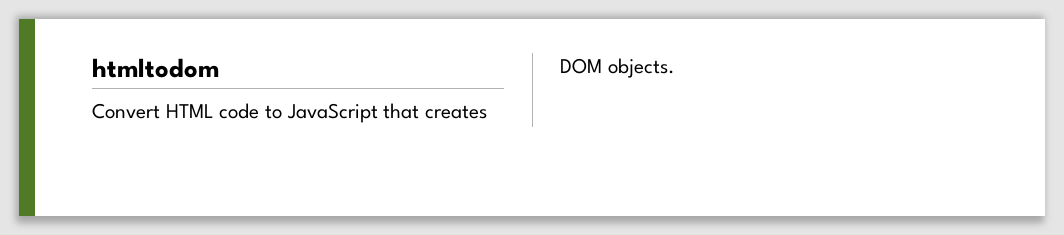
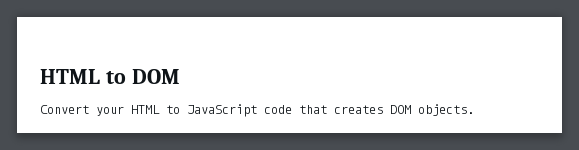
[92,58,219,78] htmltodom -> [40,69,180,84] HTML to DOM
[165,103,260,119] HTML code -> [96,105,160,116] your HTML
(378, 113) none -> [264,105,292,114] code

